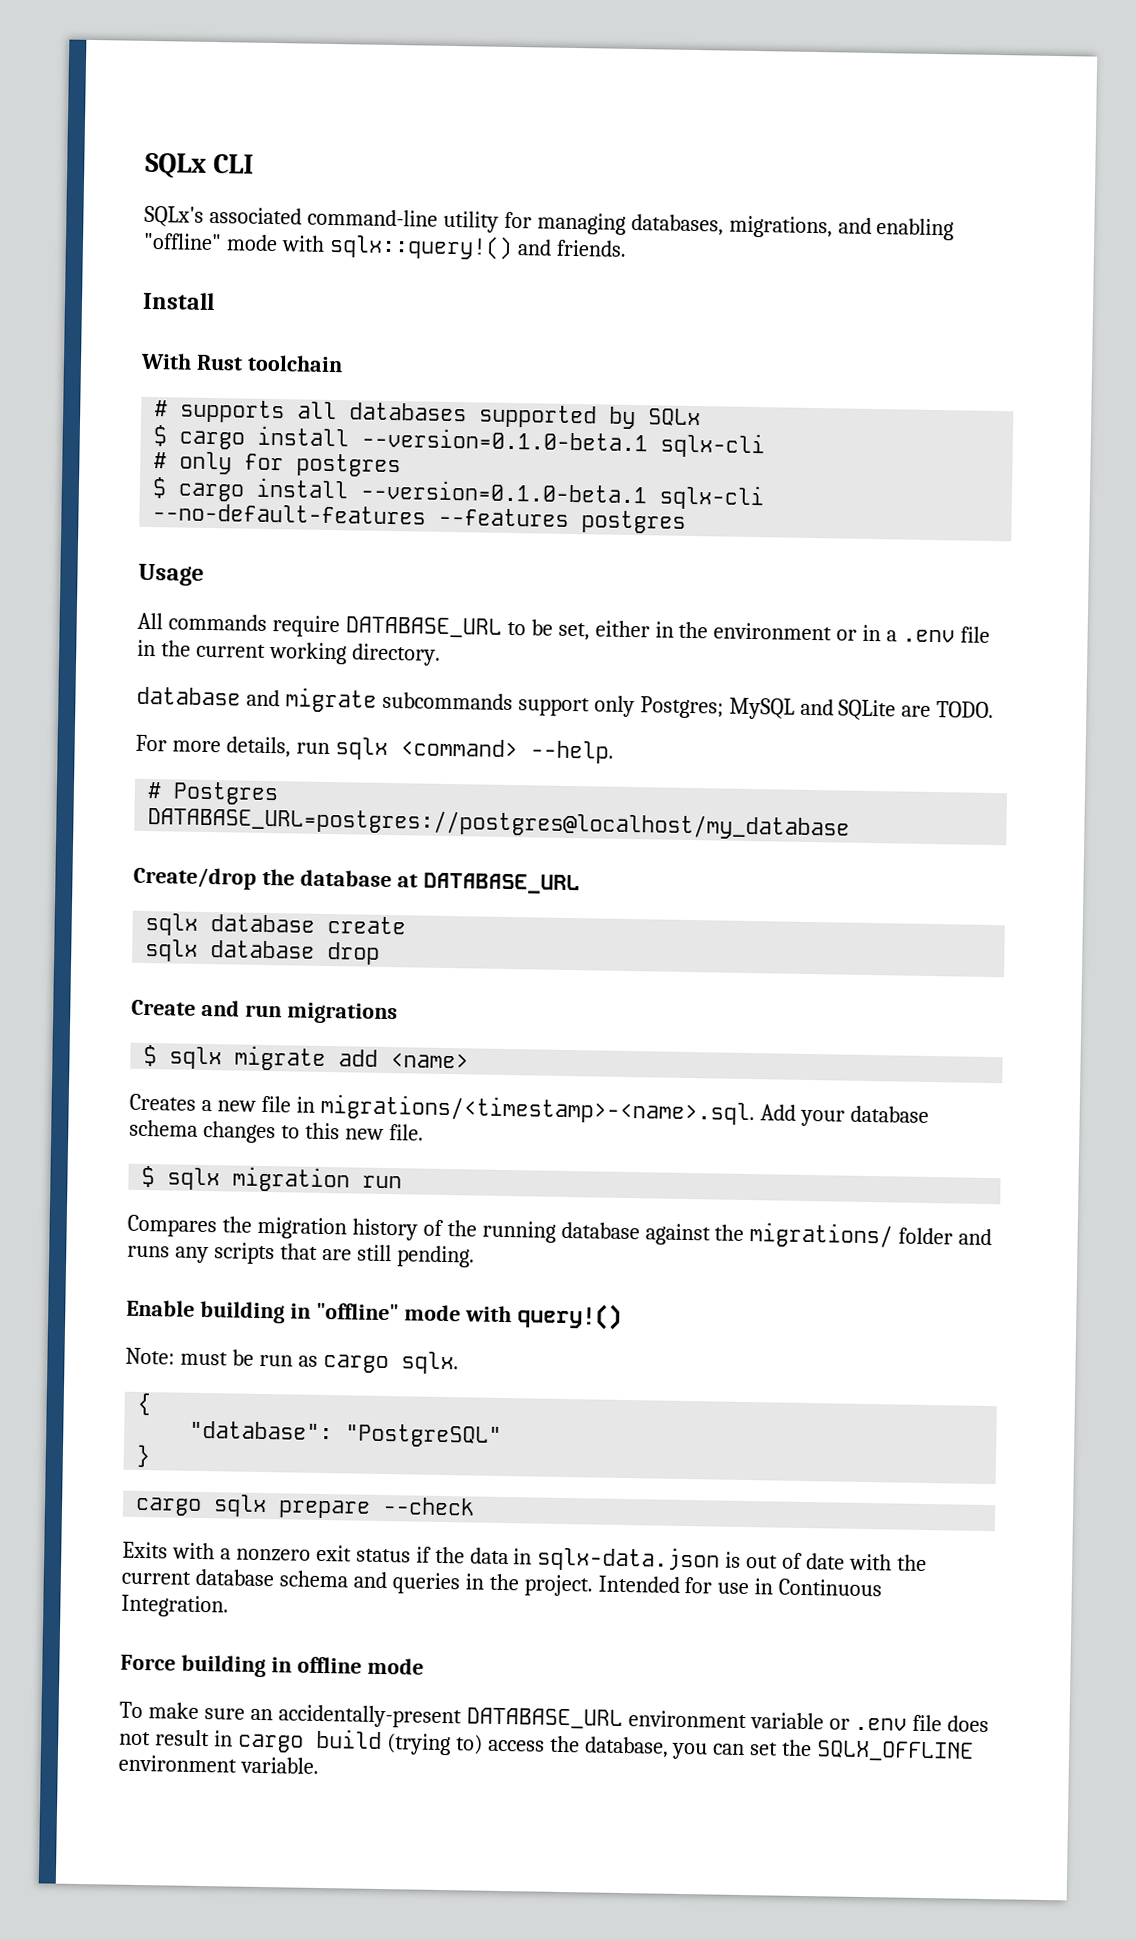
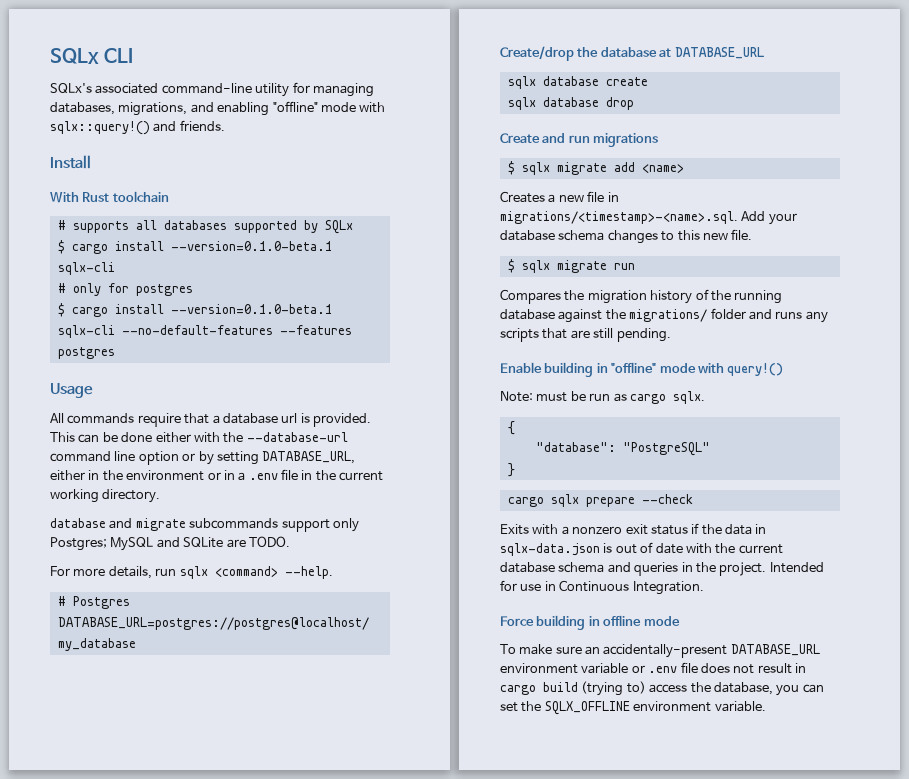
[344,616,590,641] DATABASE_URL to be set, -> [184,413,371,427] [50,432,348,443] [50,451,356,465] that a database url is provided. This can be done either with the --database-url command line option or by setting DATABASE_URL,
[232,1166,351,1193] migration -> [556,260,607,273] migrate

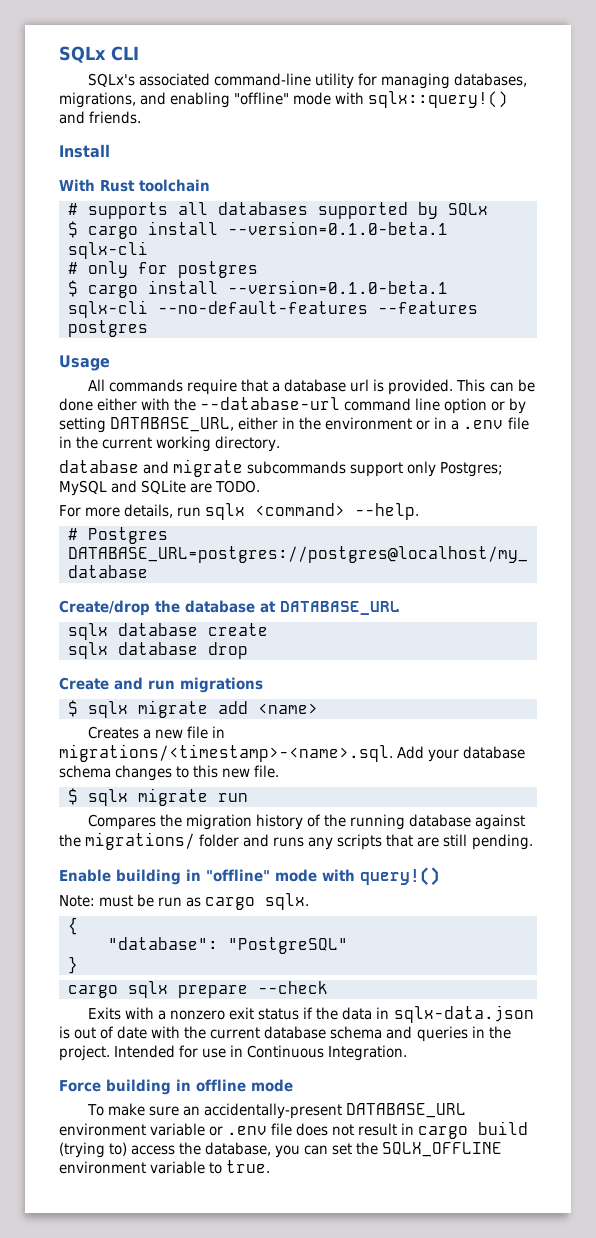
[714,701,766,712] variable. -> [150,1160,271,1174] variable to true.

